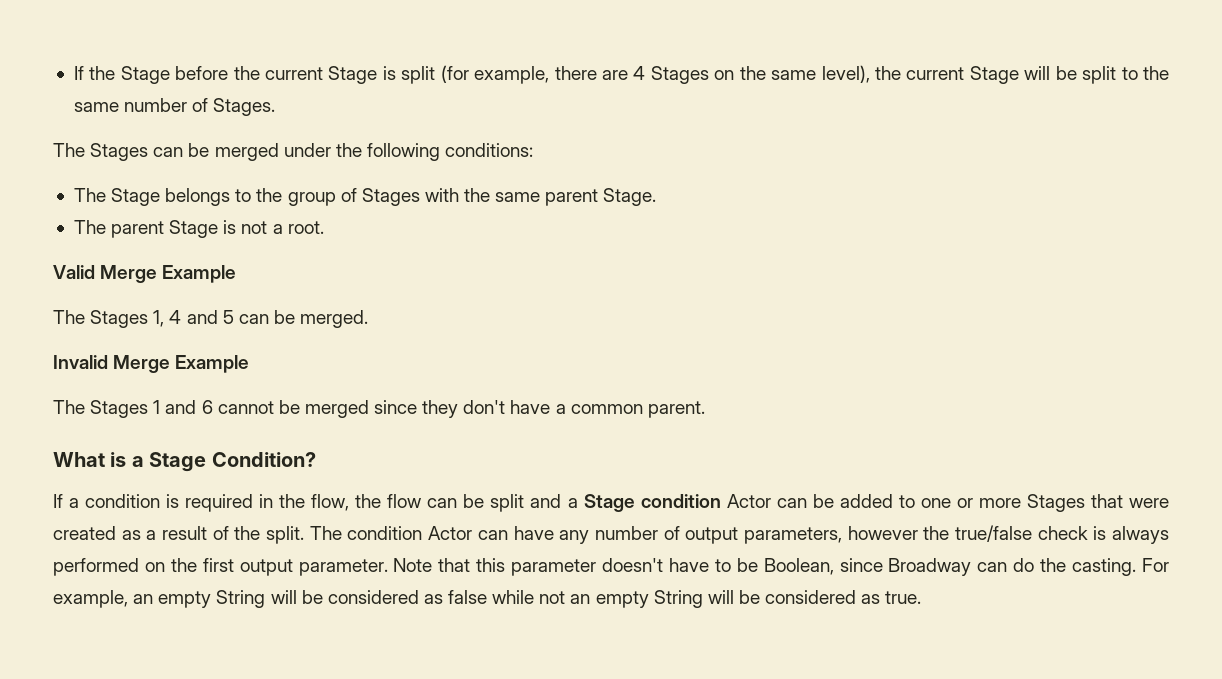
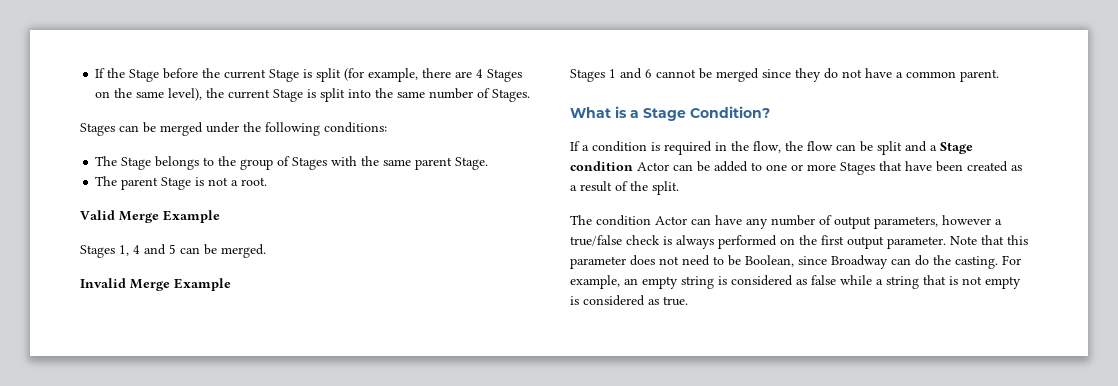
[1024,66,1138,84] will be split to -> [307,88,372,102] is split into
[53,143,85,157] The -> (531, 95) none
[53,310,85,324] The -> (220, 216) none
[53,400,85,414] The -> (231, 284) none
[463,400,506,414] don't -> [824,68,862,79] do not
[1129,498,1170,508] were -> [905,161,963,172] have been
(305, 535) none -> (679, 188) //
[923,526,950,540] the -> [995,219,1002,225] a
[602,558,709,572] doesn't have -> [630,255,710,266] does not need
[216,590,323,608] String will be -> [681,276,727,289] string is
[539,590,760,608] not an empty String will be -> [876,275,1021,289] [570,296,579,305] a string that is not empty is

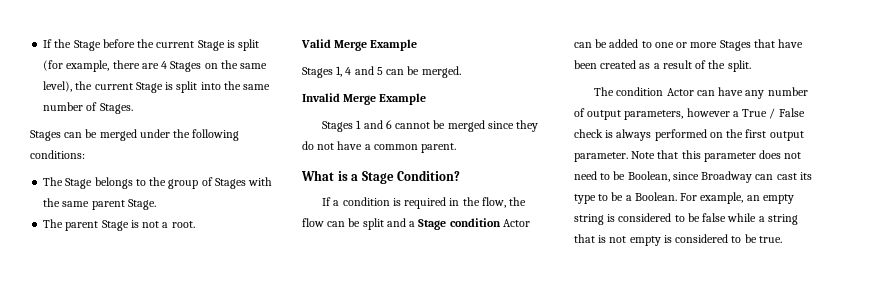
[570,235,622,246] true/false -> [742,108,805,119] True / False
[915,255,998,269] do the casting. -> [776,172,812,180] [574,192,677,204] cast its type to be a Boolean.
[796,279,807,285] as -> [674,213,700,222] to be
[648,299,659,305] as -> [731,234,757,243] to be

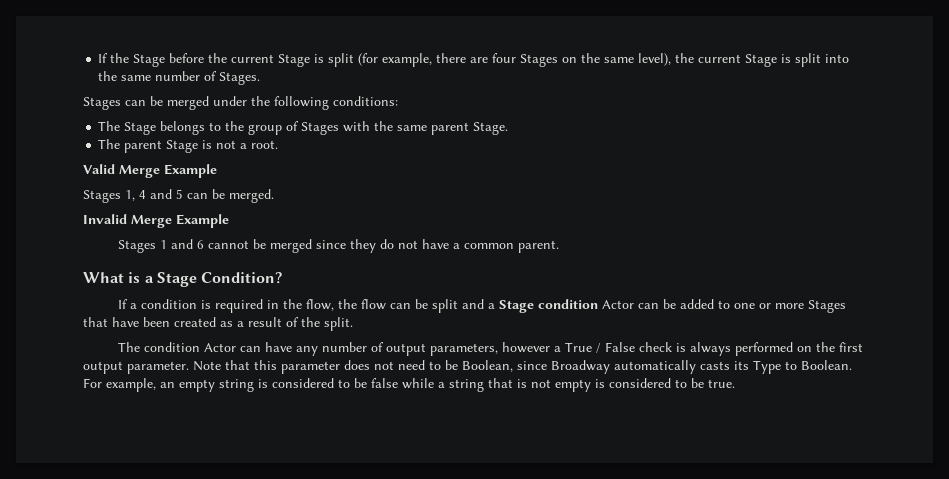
[161,61,168,69] 4 -> [492,53,517,63] four
[755,172,812,180] [574,192,632,204] can cast its type to be a -> [614,360,797,374] automatically casts its Type to

